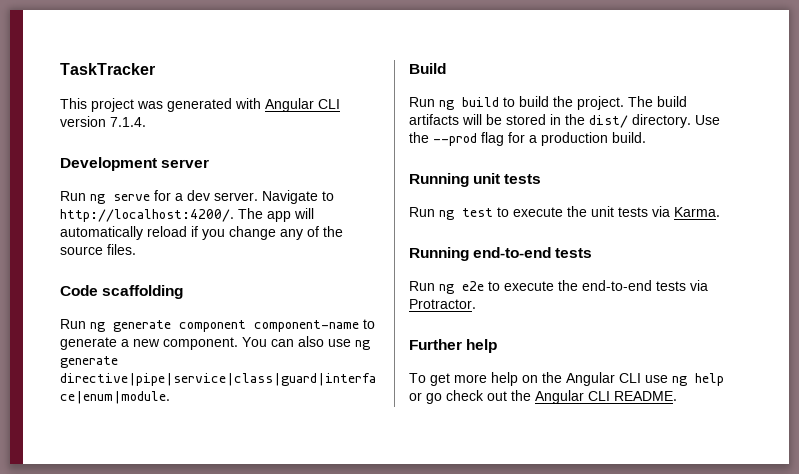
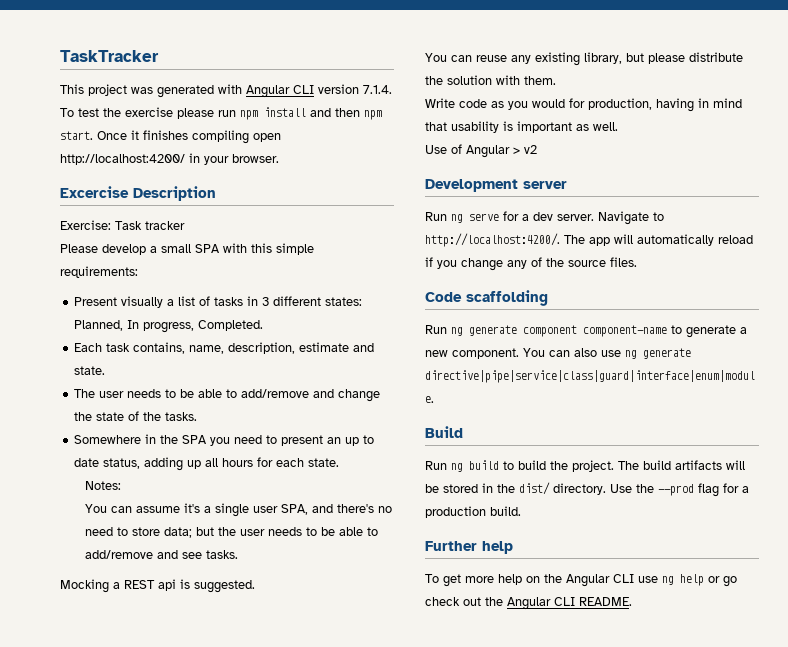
(146, 122) none -> [60,107,382,120] [60,130,281,144] [60,153,279,165] [60,186,216,201] [60,220,185,230] [60,243,314,255] [60,266,138,278] [74,296,363,308] [74,320,264,333] [74,342,375,354] [74,366,106,375] [74,389,381,402] [74,411,198,421] [74,434,375,446] [74,457,340,471] [85,481,122,490] [85,503,393,517] [85,527,379,538] [85,550,239,559] [60,579,255,593] [425,52,743,66] [425,75,556,85] [425,98,742,112] [425,121,618,133] [425,144,537,158] To test the exercise please run npm install and then npm start. Once it finishes compiling open http://localhost:4200/ in your browser. // Excercise Description // Exercise: Task tracker // Please develop a small SPA with this simple requirements: // Present visually a list of tasks in 3 different states: Planned, In progress, Completed. // Each task contains, name, description, estimate and state. // The user needs to be able to add/remove and change the state of the tasks. // Somewhere in the SPA you need to present an up to date status, adding up all hours for each state. // Notes: // You can assume it's a single user SPA, and there's no need to store data; but the user needs to be able to add/remove and see tasks. // Mocking a REST api is suggested. // You can reuse any existing library, but please distribute the solution with them. // Write code as you would for production, having in mind that usability is important as well. // Use of Angular > v2
[409,173,542,187] [409,206,720,220] [409,247,593,261] [409,280,708,294] [409,299,476,309] // Running unit tests // Run ng test to execute the unit tests via Karma. // Running end-to-end tests // Run ng e2e to execute the end-to-end tests via Protractor. -> (521, 511) none

